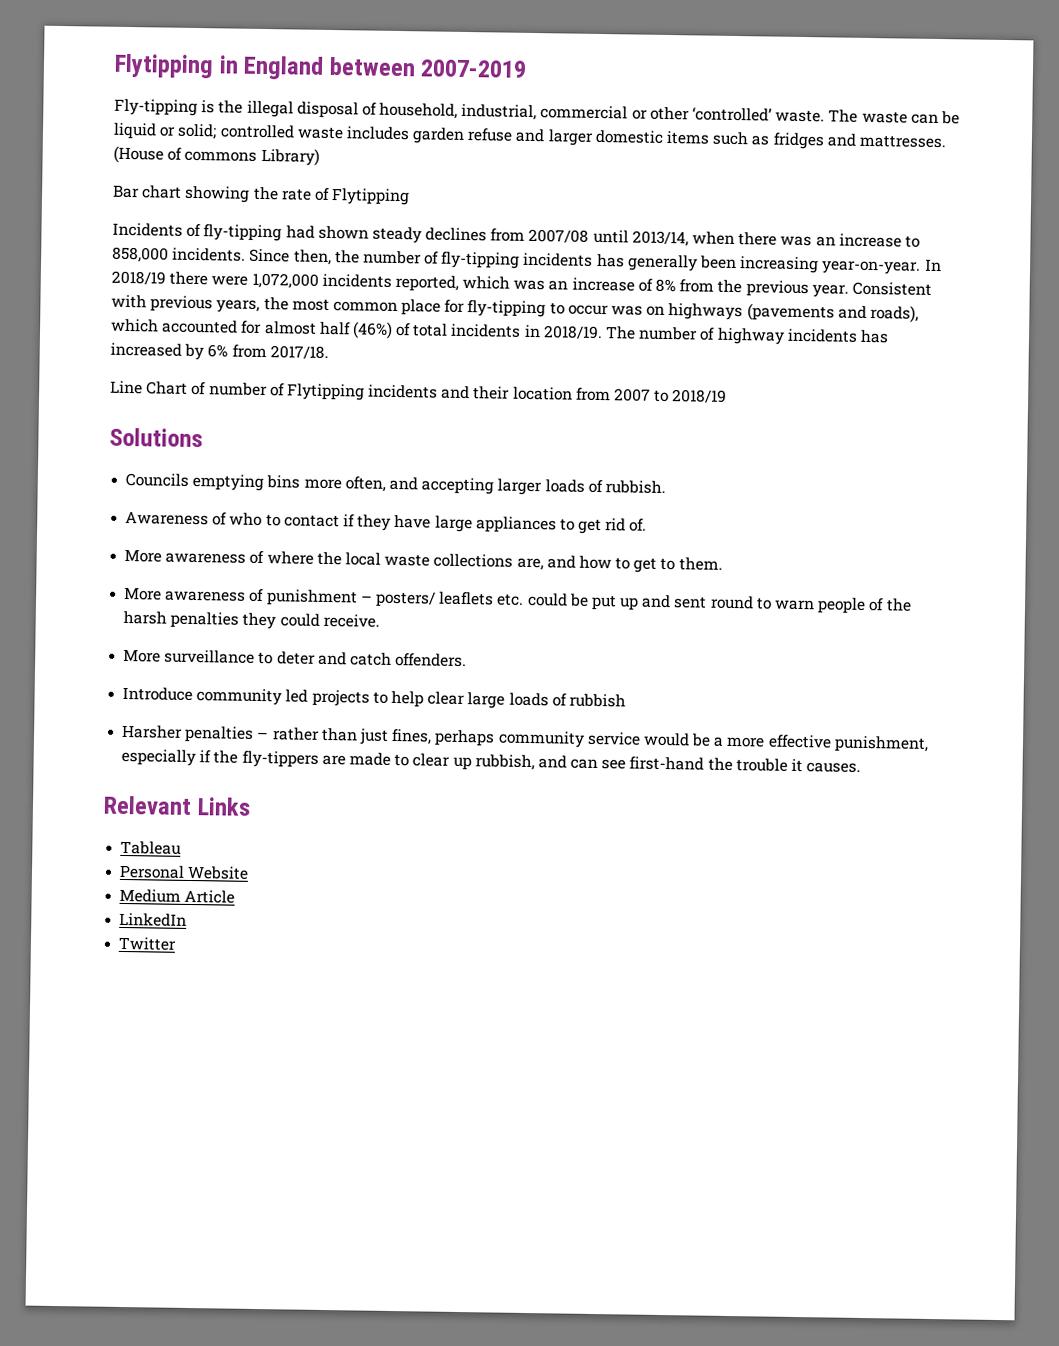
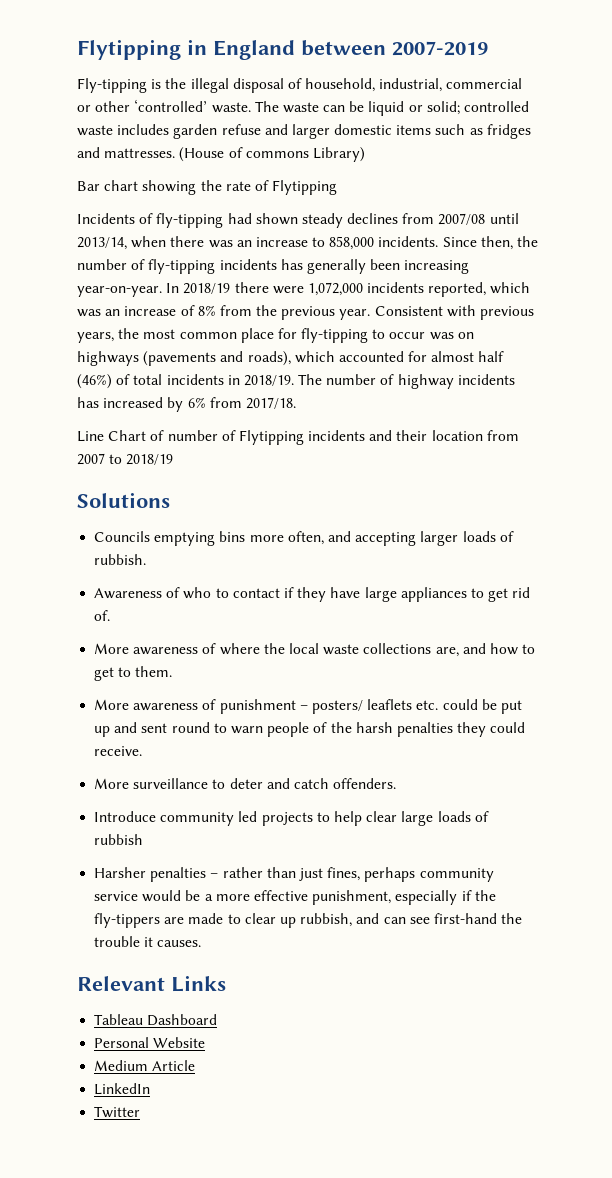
(182, 847) none -> [147,1014,218,1026] Dashboard

